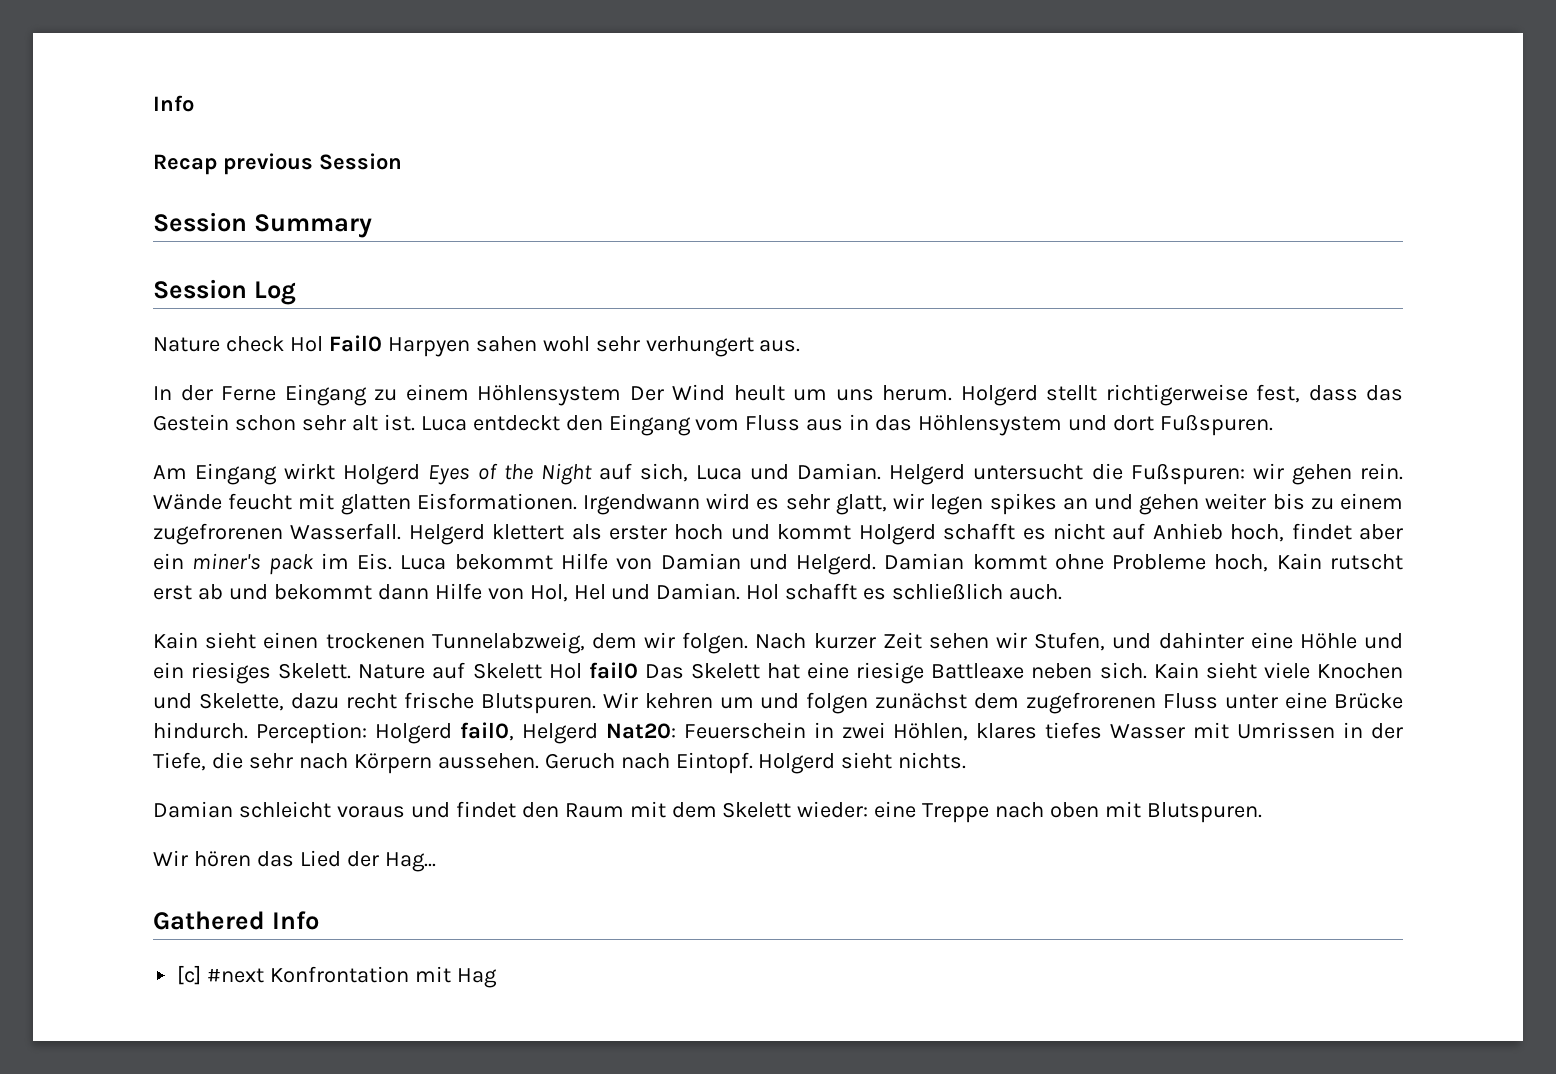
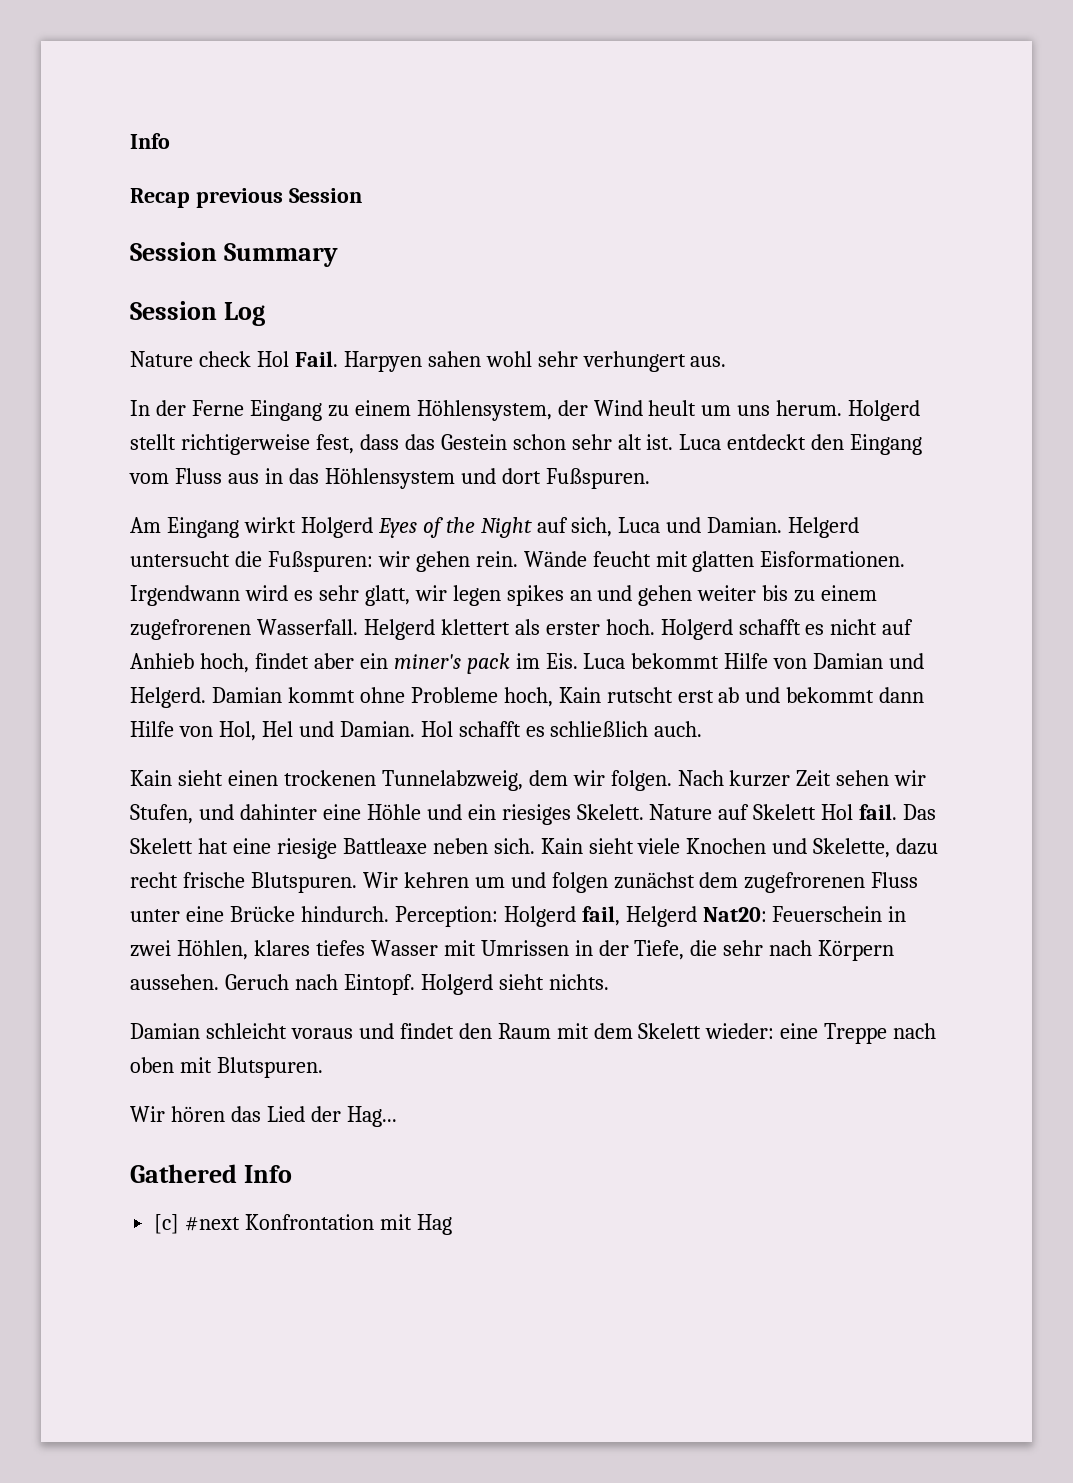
[328,335,382,352] Fail0 -> [294,351,338,367] Fail.
[477,385,664,406] Höhlensystem Der -> [416,400,588,421] Höhlensystem, der
[674,524,852,540] hoch und kommt -> [605,619,655,635] hoch.
[588,662,638,679] fail0 -> [859,804,898,820] fail.
[459,722,514,741] fail0, -> [581,906,620,926] fail,

